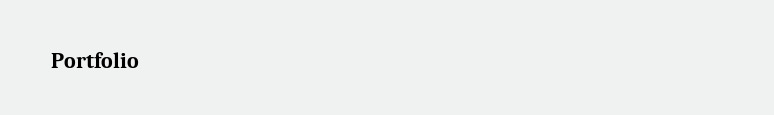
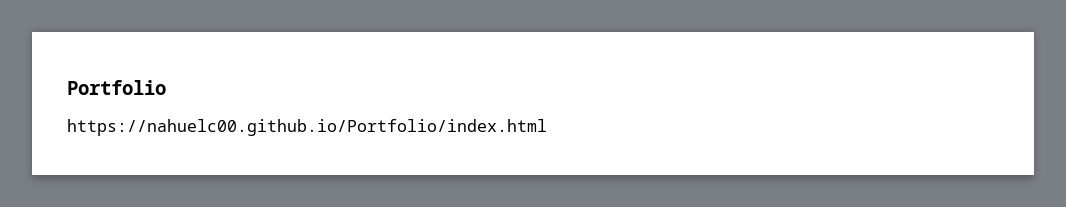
(139, 60) none -> [67,119,547,136] // https://nahuelc00.github.io/Portfolio/index.html

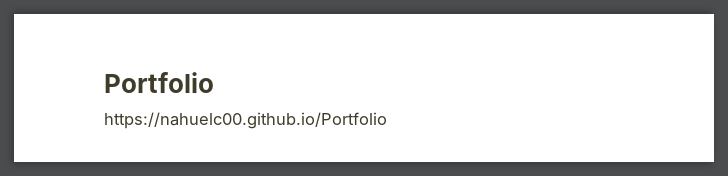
[67,119,547,136] https://nahuelc00.github.io/Portfolio/index.html -> [104,112,387,129] https://nahuelc00.github.io/Portfolio

